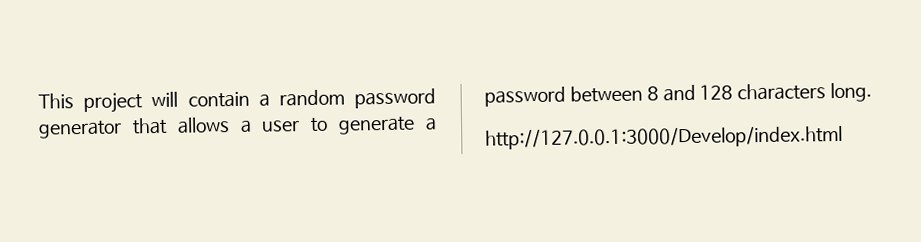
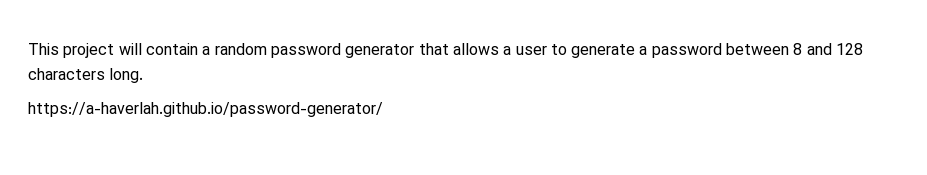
[485,124,843,150] http://127.0.0.1:3000/Develop/index.html -> [28,102,383,117] https://a-haverlah.github.io/password-generator/

